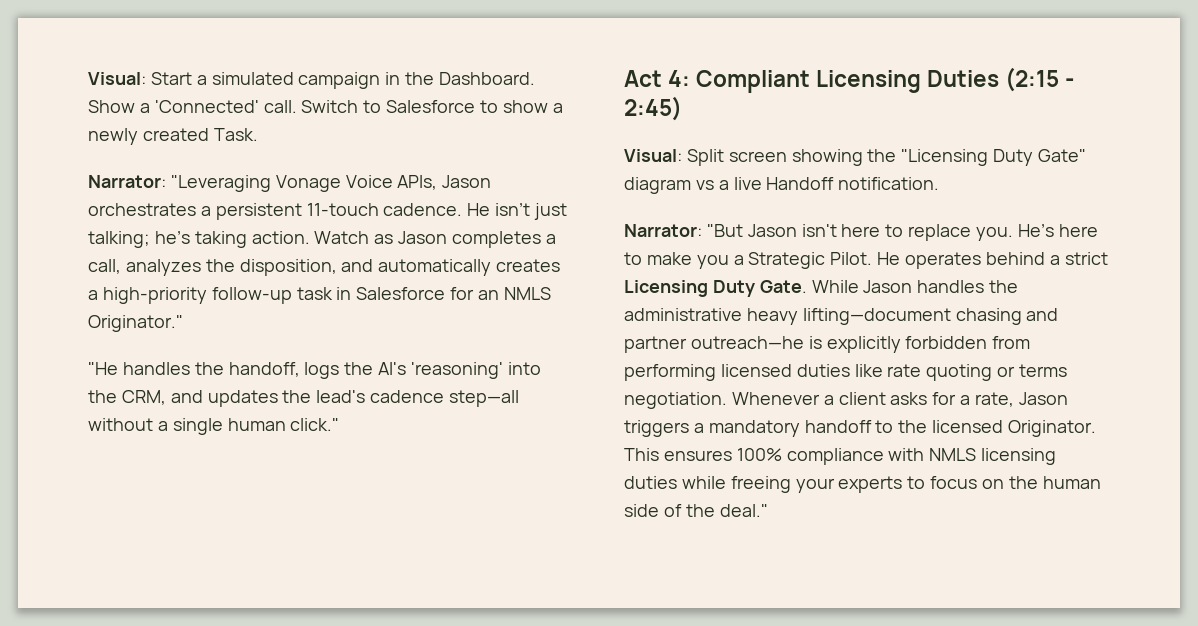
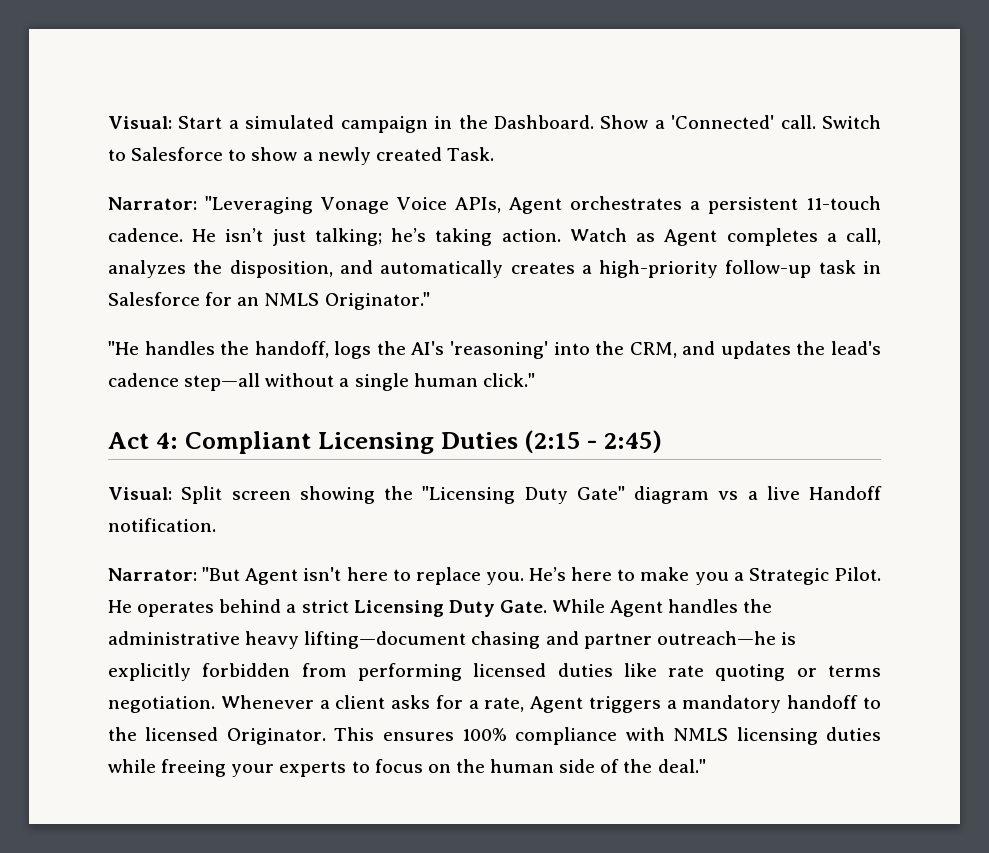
[442,175,492,188] Jason -> [508,197,562,214] Agent
[398,231,448,244] Jason -> [664,229,718,246] Agent
[747,224,797,237] Jason -> [245,568,299,585] Agent
[863,280,913,293] Jason -> [610,600,664,617] Agent
[1018,392,1068,405] Jason -> [530,696,584,713] Agent

